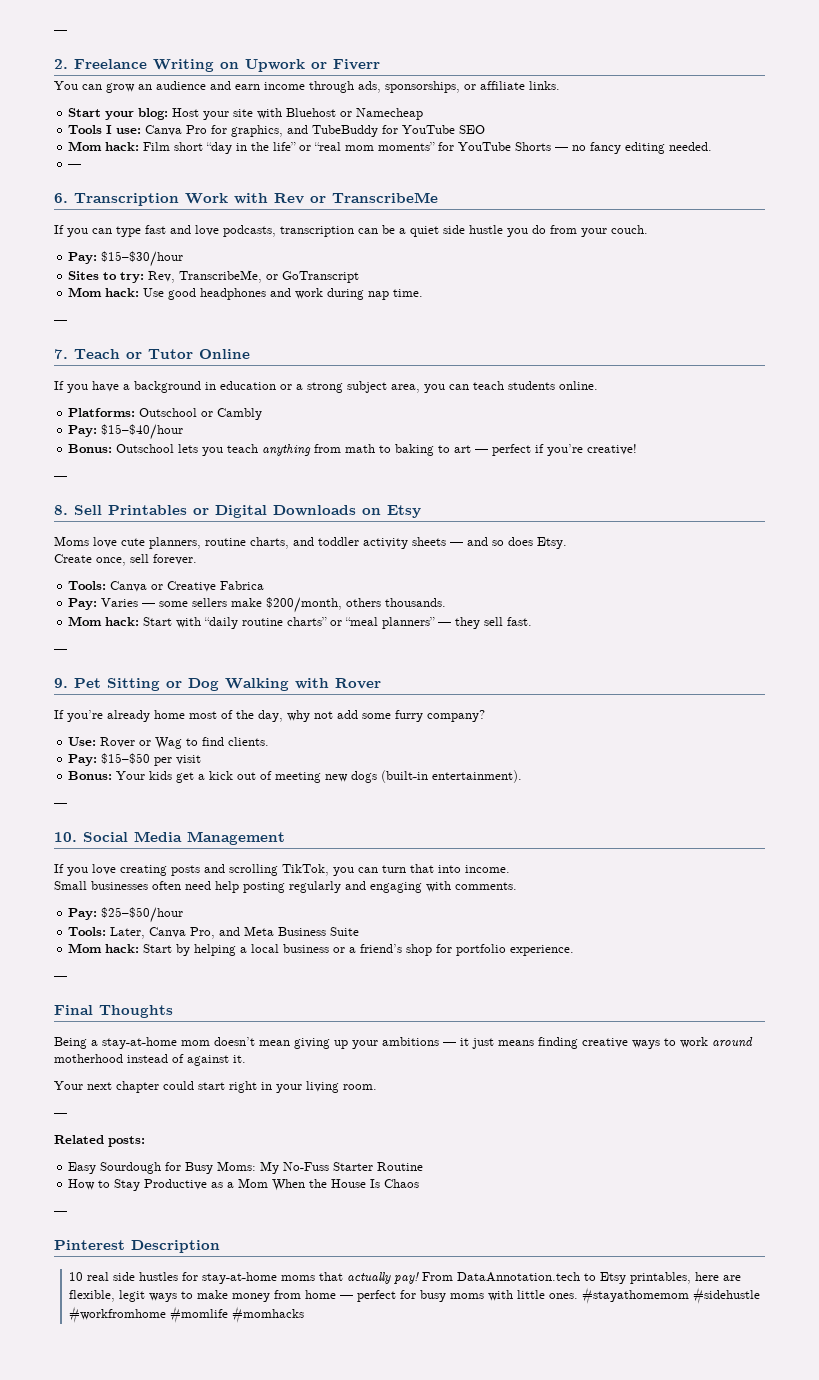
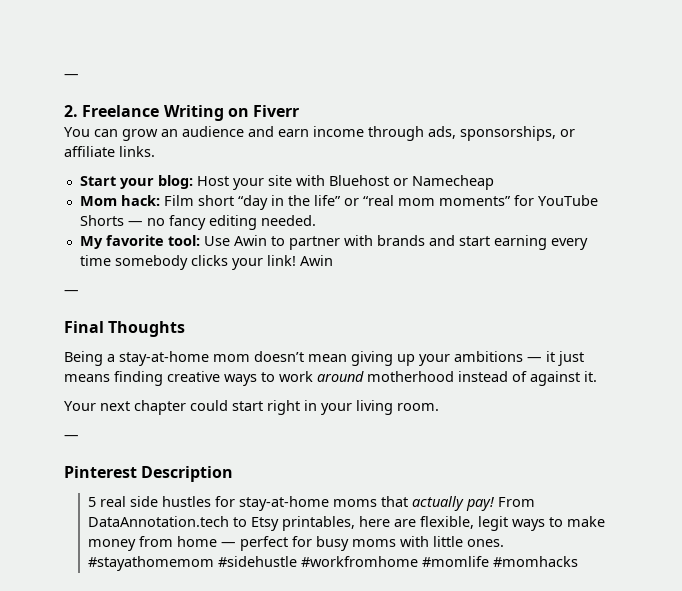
[245,59,327,72] Upwork or -> (249, 112) none
[68,125,486,137] // Tools I use: Canva Pro for graphics, and TubeBuddy for YouTube SEO -> (494, 182) none
[68,164,82,168] [54,192,438,206] [54,225,648,237] [68,251,184,267] [68,270,360,283] [68,287,424,300] [54,320,67,324] [54,349,250,359] [54,381,598,393] [68,408,263,420] [68,424,184,440] [68,444,638,456] [54,476,67,480] [54,505,421,518] [54,536,567,549] [54,554,197,566] [68,581,265,592] [68,597,447,613] [68,616,533,629] [54,649,67,653] [54,678,381,691] [54,710,485,722] [68,737,270,749] [68,753,202,766] [68,770,523,783] [54,803,67,807] [54,831,285,845] [54,864,510,876] [54,881,517,893] [68,907,184,923] [68,926,360,939] [68,943,575,956] — // 6. Transcription Work with Rev or TranscribeMe // If you can type fast and love podcasts, transcription can be a quiet side hustle you do from your couch. // Pay: $15–$30/hour // Sites to try: Rev, TranscribeMe, or GoTranscript // Mom hack: Use good headphones and work during nap time. // — // 7. Teach or Tutor Online // If you have a background in education or a strong subject area, you can teach students online. // Platforms: Outschool or Cambly // Pay: $15–$40/hour // Bonus: Outschool lets you teach anything from math to baking to art — perfect if you’re creative! // — // 8. Sell Printables or Digital Downloads on Etsy // Moms love cute planners, routine charts, and toddler activity sheets — and so does Etsy. // Create once, sell forever. // Tools: Canva or Creative Fabrica // Pay: Varies — some sellers make $200/month, others thousands. // Mom hack: Start with “daily routine charts” or “meal planners” — they sell fast. // — // 9. Pet Sitting or Dog Walking with Rover // If you’re already home most of the day, why not add some furry company? // Use: Rover or Wag to find clients. // Pay: $15–$50 per visit // Bonus: Your kids get a kick out of meeting new dogs (built-in entertainment). // — // 10. Social Media Management // If you love creating posts and scrolling TikTok, you can turn that into income. // Small businesses often need help posting regularly and engaging with comments. // Pay: $25–$50/hour // Tools: Later, Canva Pro, and Meta Business Suite // Mom hack: Start by helping a local business or a friend’s shop for portfolio experience. -> [79,235,588,250] [79,255,333,270] My favorite tool: Use Awin to partner with brands and start earning every time somebody clicks your link! Awin
[54,1135,145,1147] [68,1161,424,1174] [68,1178,420,1191] [54,1211,67,1215] // Related posts: // Easy Sourdough for Busy Moms: My No-Fuss Starter Routine // How to Stay Productive as a Mom When the House Is Chaos // — -> (79, 437) none
[69,1272,84,1281] 10 -> [88,497,97,507] 5

